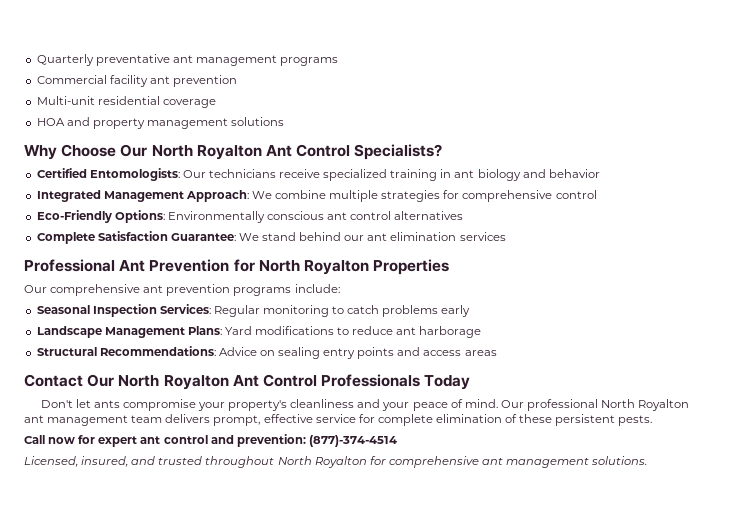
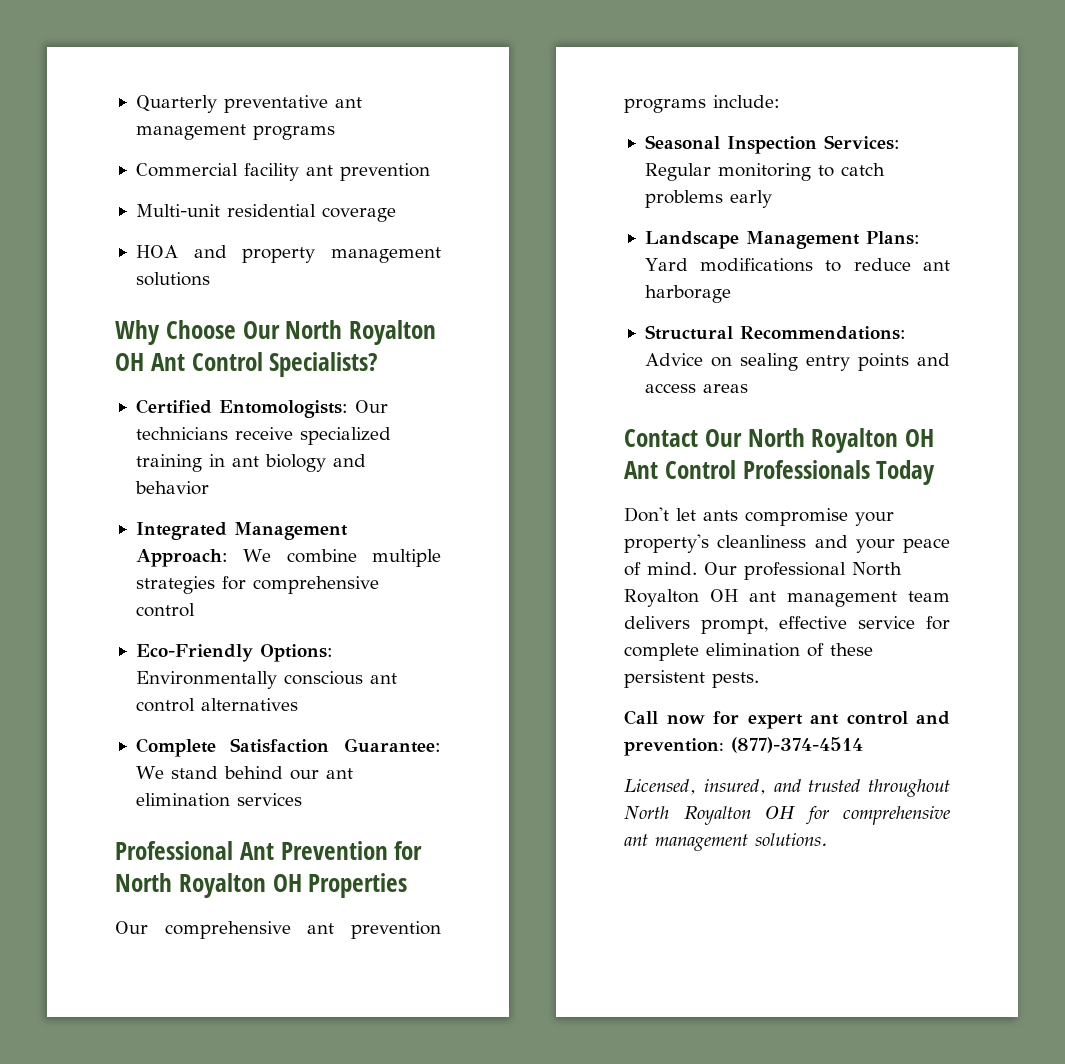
(262, 152) none -> [115,353,144,371] OH
(369, 267) none -> [272,874,302,892] OH
(229, 382) none -> [905,429,934,447] OH
(690, 405) none -> [710,589,738,602] OH
(367, 462) none -> [765,806,796,819] OH

